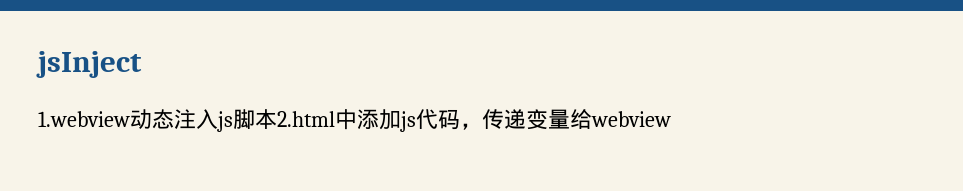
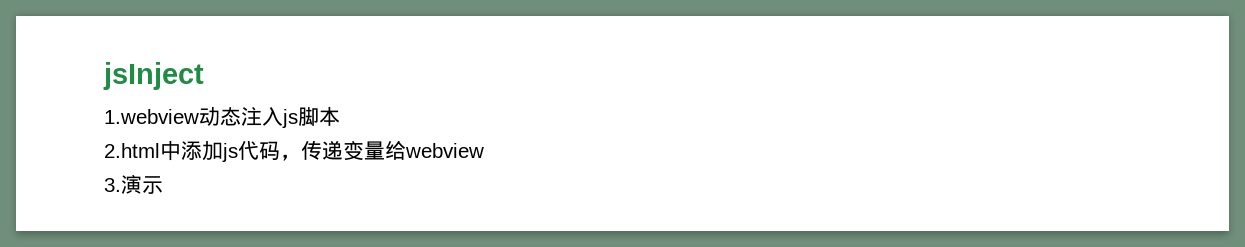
(277, 119) none -> (340, 116) //
(671, 119) none -> [104,175,163,194] // 3.演示

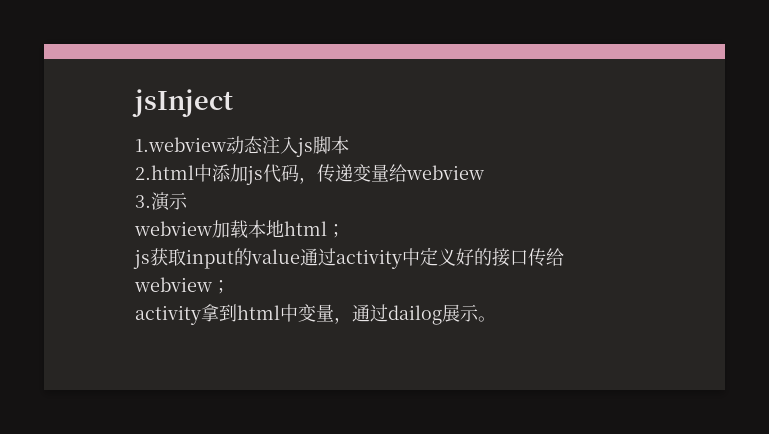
(163, 185) none -> [134,220,345,238] [133,247,564,269] [134,277,230,294] [135,304,496,325] // webview加载本地html； // js获取input的value通过activity中定义好的接口传给webview； // activity拿到html中变量，通过dailog展示。

